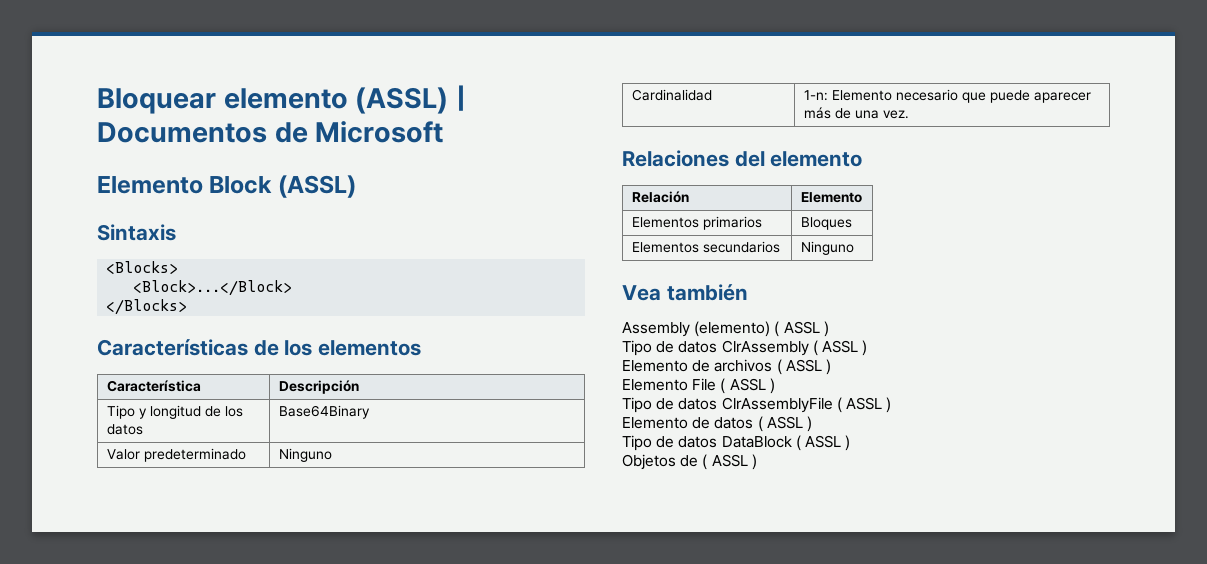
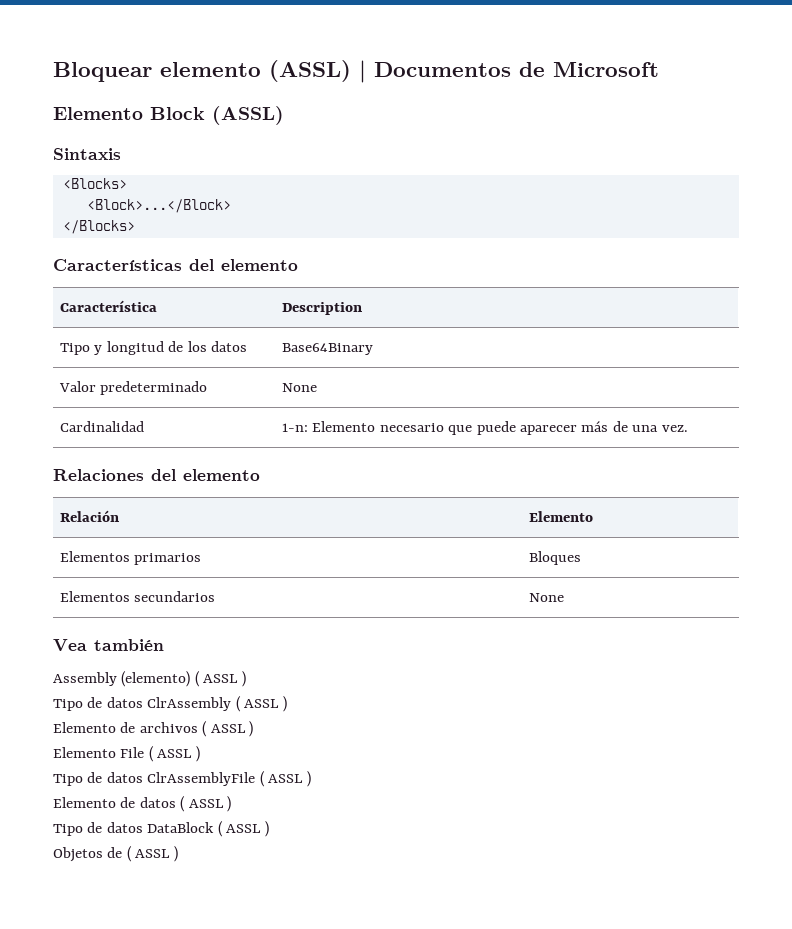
[253,340,422,356] de los elementos -> [189,259,298,271] del elemento
[278,380,359,394] Descripción -> [281,302,362,315] Description
[278,448,332,462] | Ninguno -> [281,383,317,392] | None
[800,241,854,255] | Ninguno -> [528,593,564,602] | None

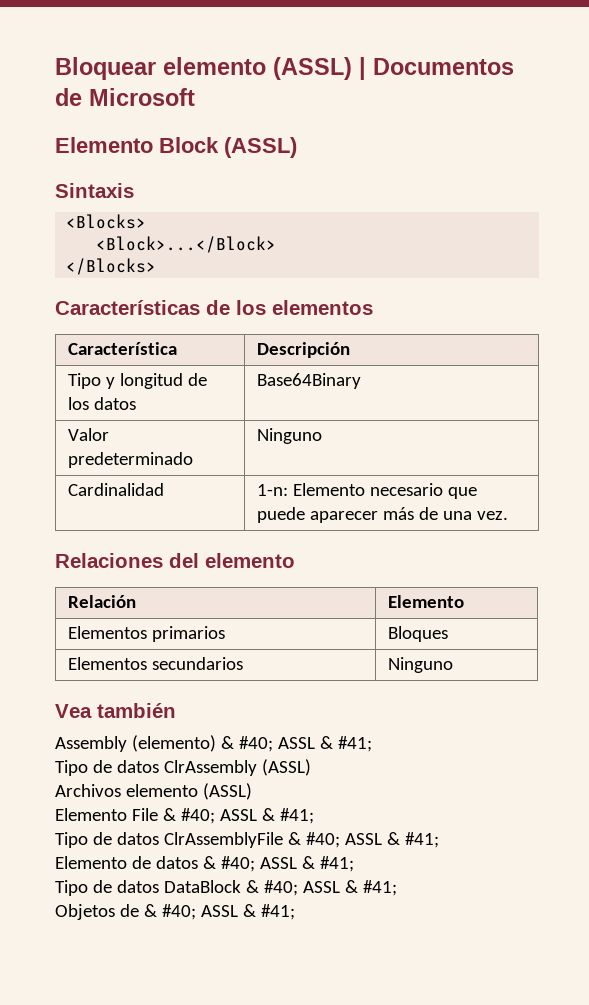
[189,259,298,271] del elemento -> [206,300,373,315] de los elementos
[281,302,362,315] Description -> [257,342,351,358] Descripción
[281,383,317,392] | None -> [257,428,323,444] | Ninguno
[528,593,564,602] | None -> [388,657,454,673] | Ninguno
[194,671,246,687] ( ASSL ) -> [220,736,372,752] & #40; ASSL & #41;
[235,696,287,712] [53,721,254,737] [53,746,200,762] [53,771,311,787] [53,796,232,812] [53,821,269,837] [53,846,178,862] ( ASSL ) // Elemento de archivos ( ASSL ) // Elemento File ( ASSL ) // Tipo de datos ClrAssemblyFile ( ASSL ) // Elemento de datos ( ASSL ) // Tipo de datos DataBlock ( ASSL ) // Objetos de ( ASSL ) -> [261,759,311,776] [55,783,252,800] [55,808,314,824] [55,832,439,848] [55,856,354,872] [55,880,397,896] [55,904,295,920] (ASSL) // Archivos elemento (ASSL) // Elemento File & #40; ASSL & #41; // Tipo de datos ClrAssemblyFile & #40; ASSL & #41; // Elemento de datos & #40; ASSL & #41; // Tipo de datos DataBlock & #40; ASSL & #41; // Objetos de & #40; ASSL & #41;

